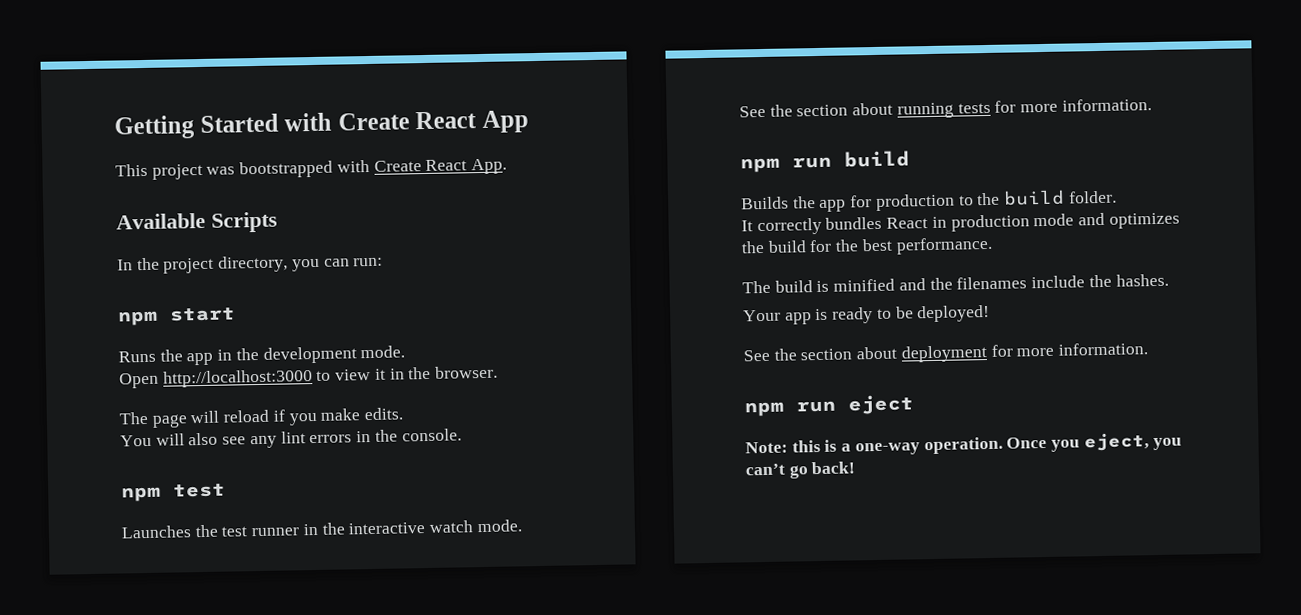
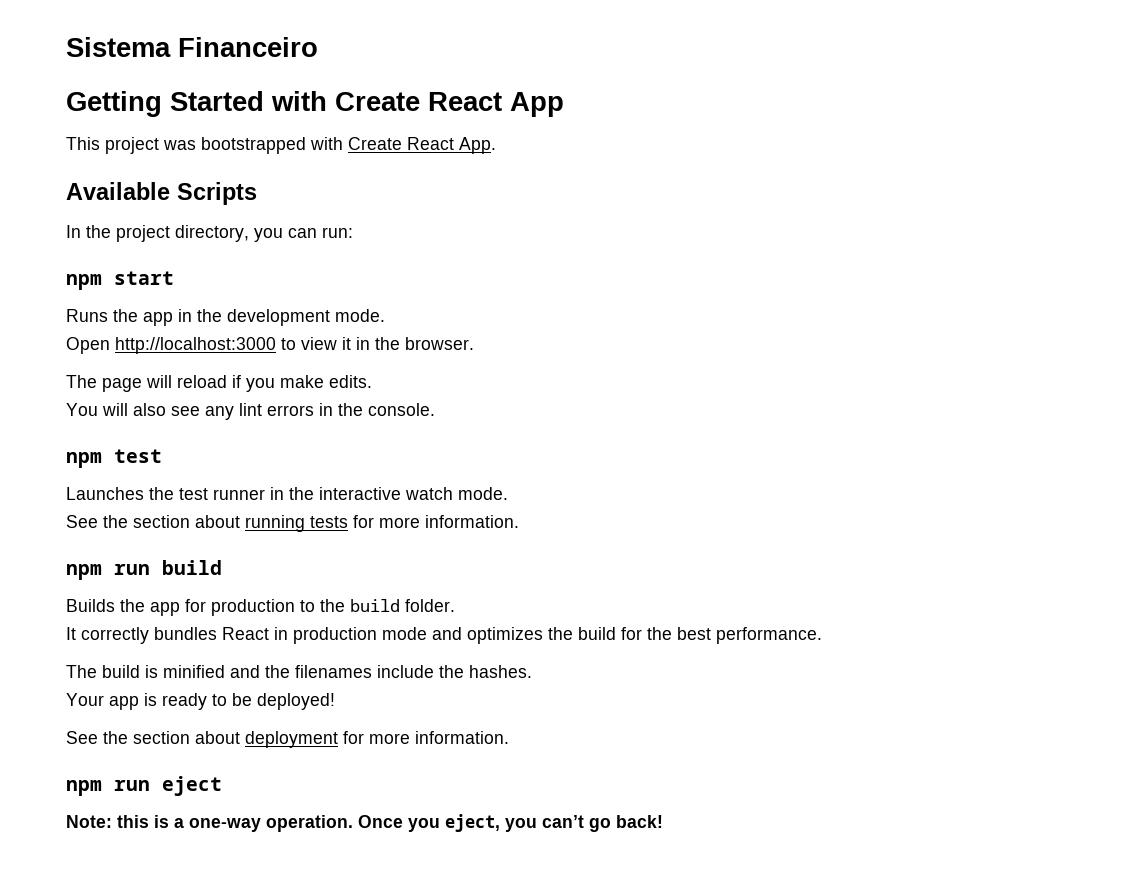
(114, 127) none -> [66,37,318,57] Sistema Financeiro //

